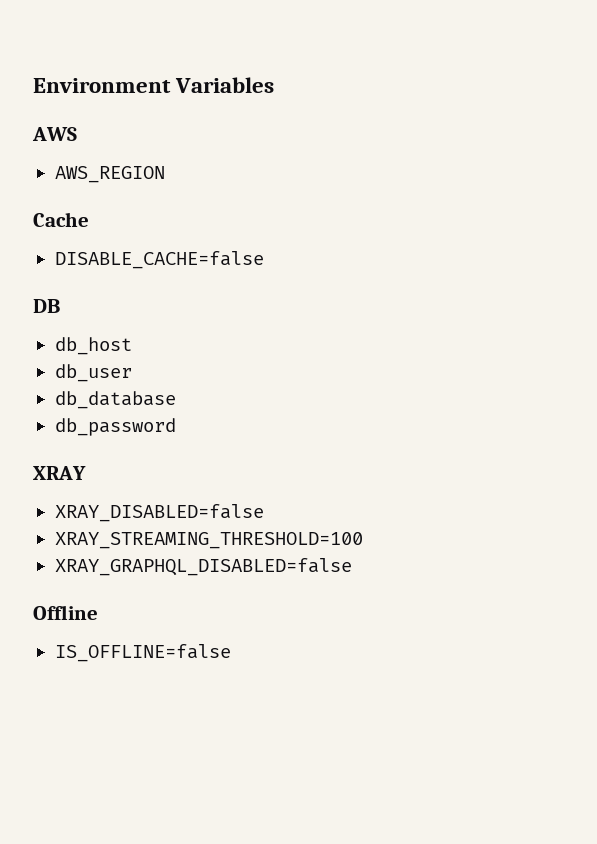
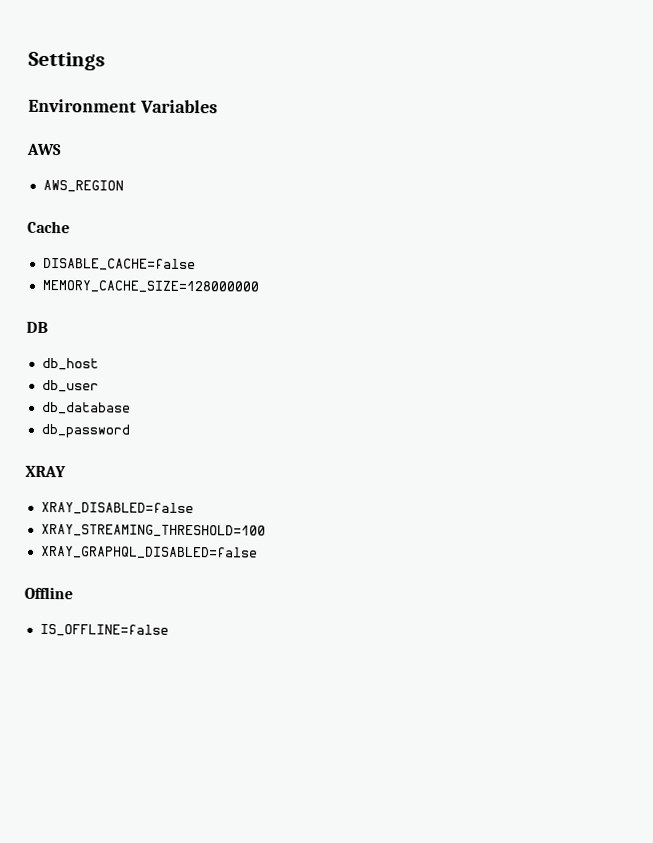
(33, 85) none -> [28,51,105,71] Settings //
(264, 260) none -> [41,279,259,294] // MEMORY_CACHE_SIZE=128000000

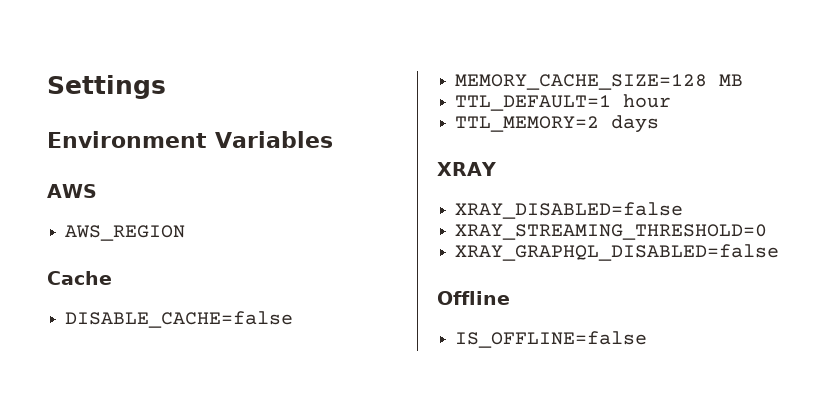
[41,279,259,294] [26,321,48,334] [41,357,99,371] [41,379,99,393] [41,401,131,415] [40,423,130,439] MEMORY_CACHE_SIZE=128000000 // DB // db_host // db_user // db_database // db_password -> [454,74,743,90] [454,94,671,111] [454,115,659,133] MEMORY_CACHE_SIZE=128 MB // TTL_DEFAULT=1 hour // TTL_MEMORY=2 days
[40,523,266,538] XRAY_STREAMING_THRESHOLD=100 -> [454,224,767,240] XRAY_STREAMING_THRESHOLD=0

